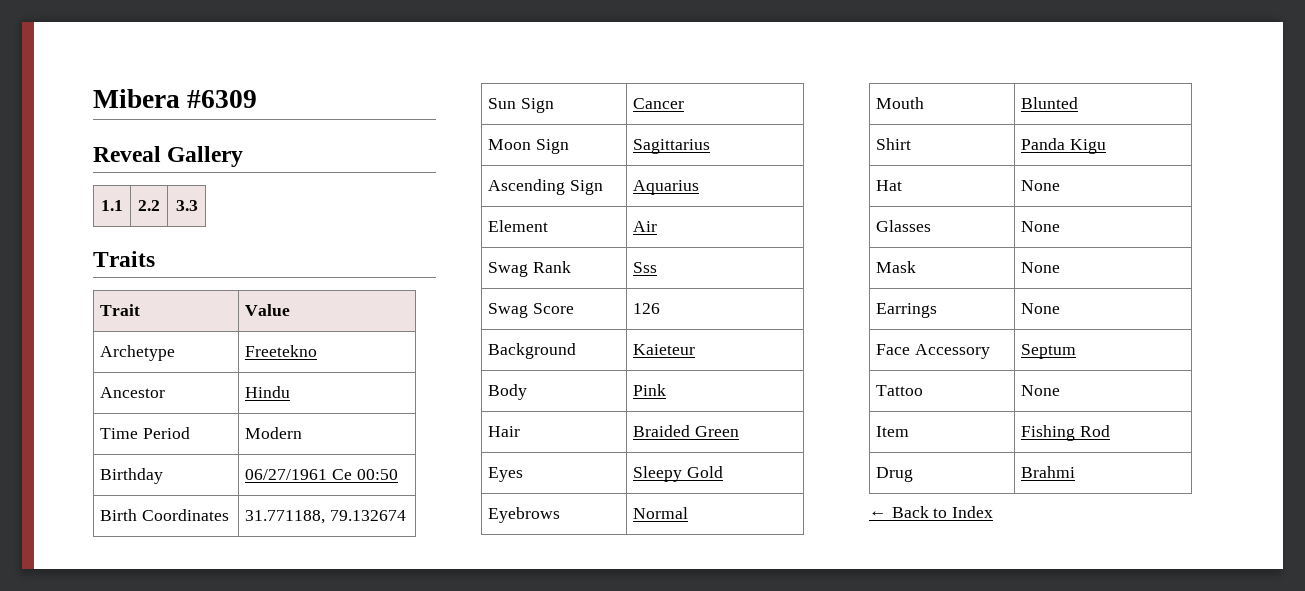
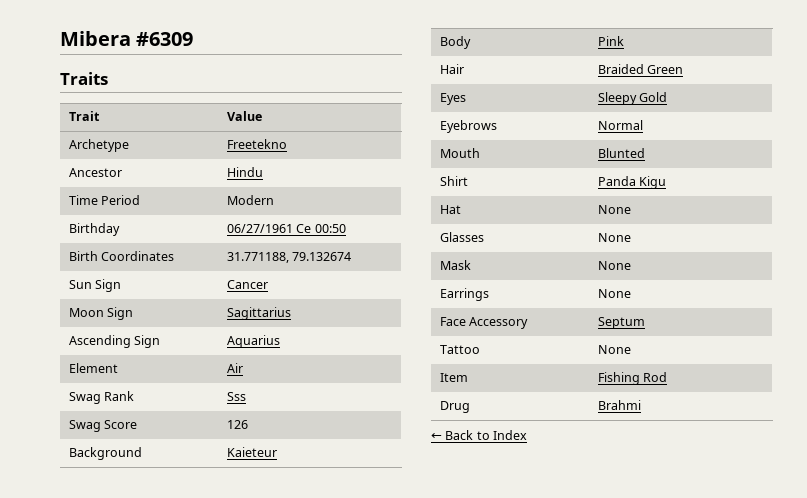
[93,146,244,167] [101,200,123,211] [138,200,160,211] [175,200,198,211] // Reveal Gallery // 1.1 | 2.2 | 3.3 -> (194, 39) none

